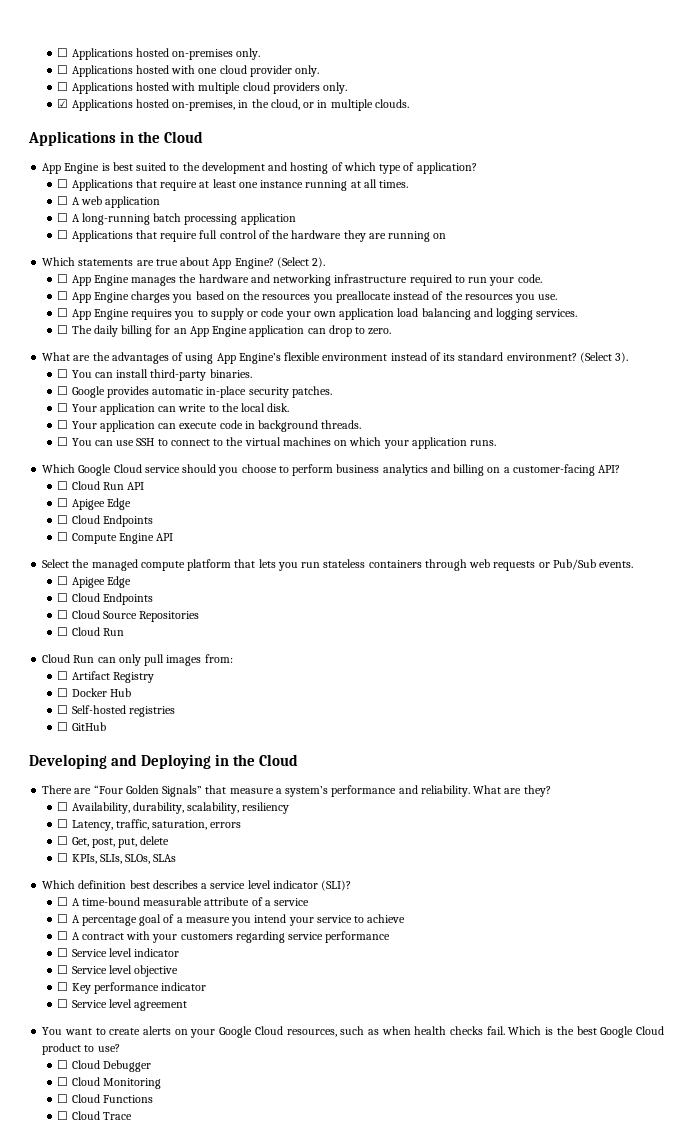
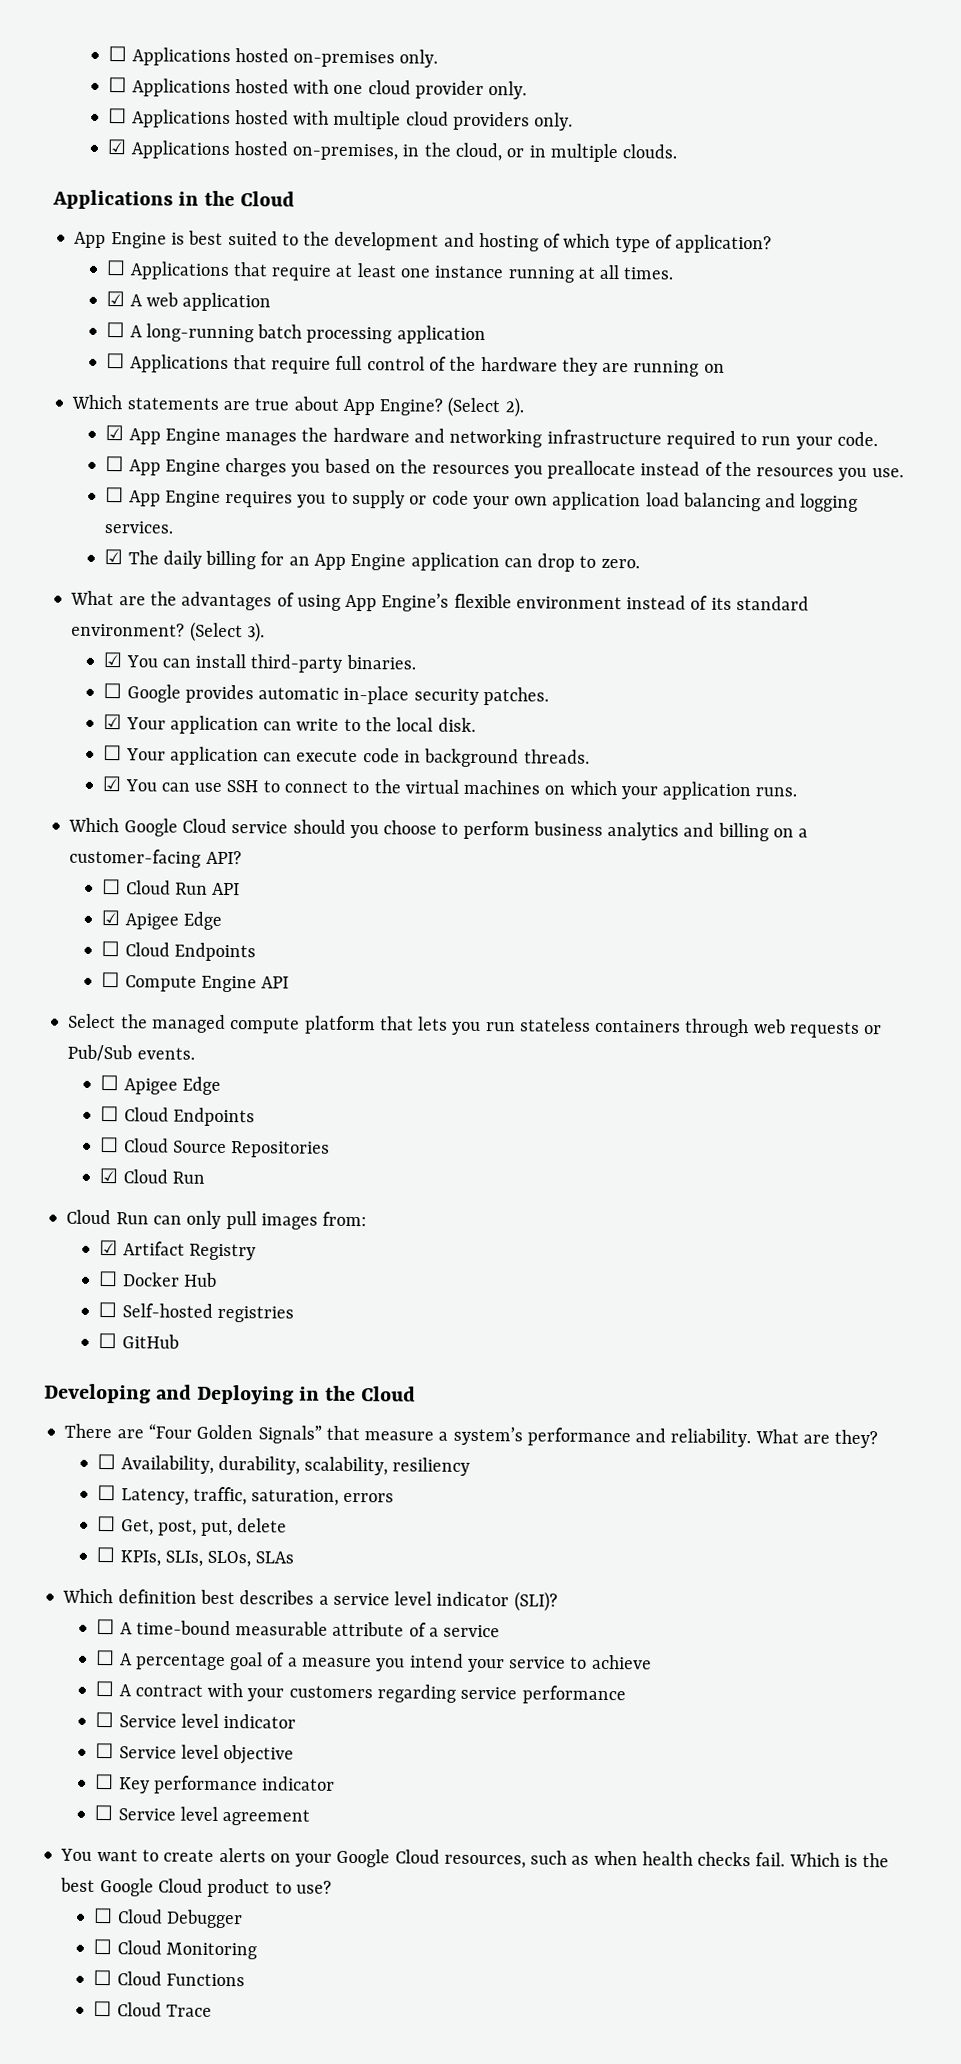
[57,196,69,205] ☐ -> [106,291,126,307] ☑
[57,274,69,283] ☐ -> [105,425,125,441] ☑
[57,325,69,334] ☐ -> [104,549,124,565] ☑
[57,369,69,378] ☐ -> [103,652,123,668] ☑
[57,403,69,412] ☐ -> [103,714,123,730] ☑
[57,437,69,446] ☐ -> [102,776,122,792] ☑
[57,498,69,507] ☐ -> [101,910,121,926] ☑
[57,627,69,636] ☐ -> [99,1168,119,1184] ☑
[57,671,69,680] ☐ -> [99,1240,119,1256] ☑

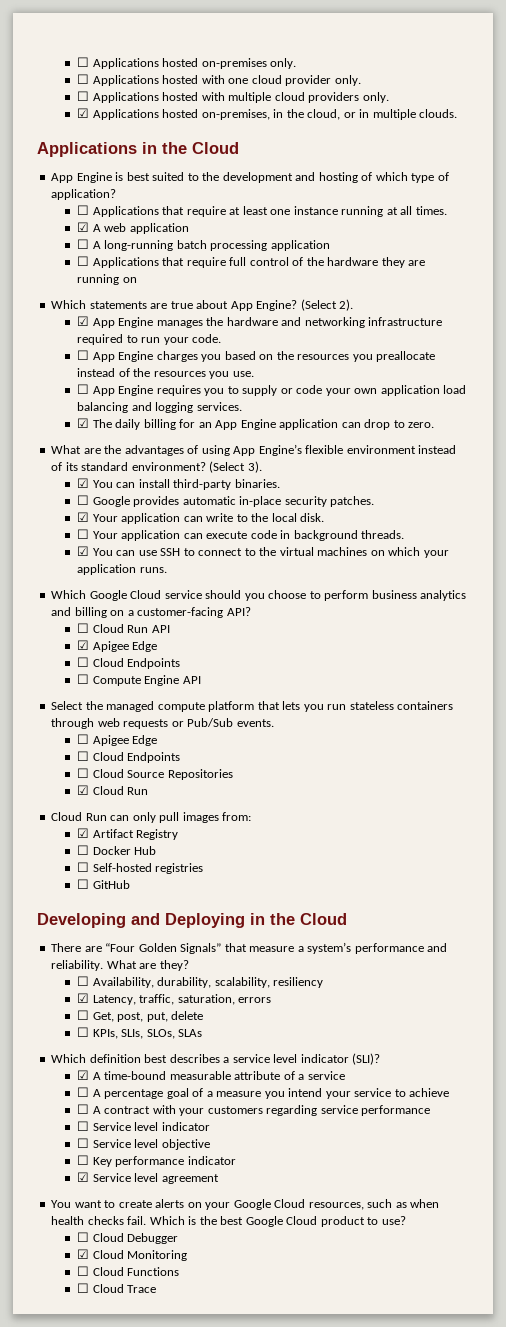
[97,1485,117,1501] ☐ -> [77,993,90,1003] ☑
[96,1619,116,1635] ☐ -> [77,1070,90,1080] ☑
[94,1804,114,1821] ☐ -> [77,1172,90,1182] ☑
[93,1938,113,1955] ☐ -> [77,1249,90,1259] ☑

